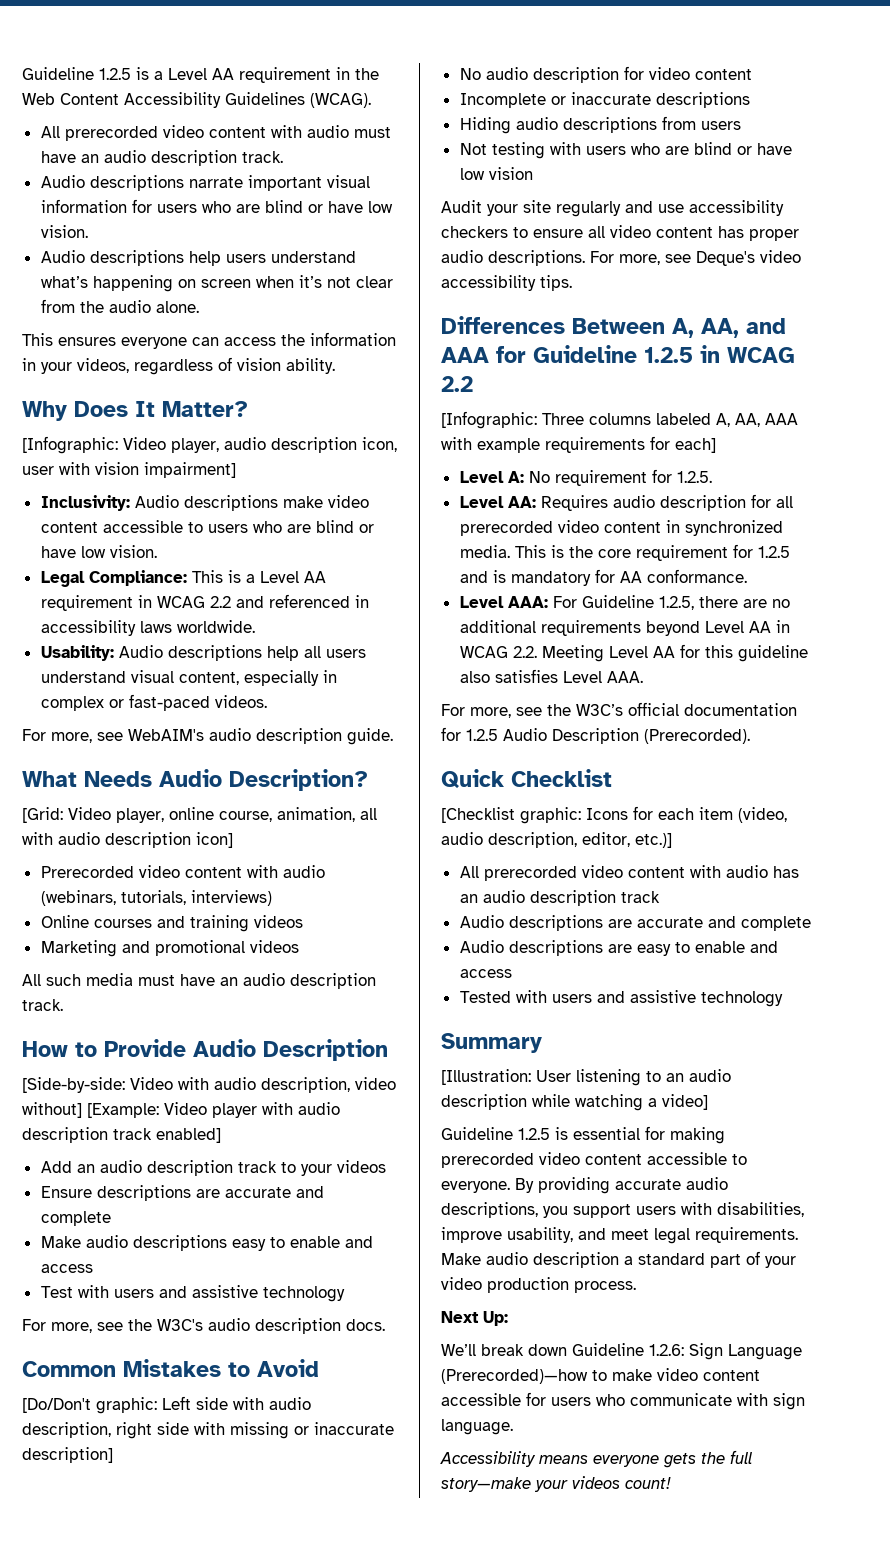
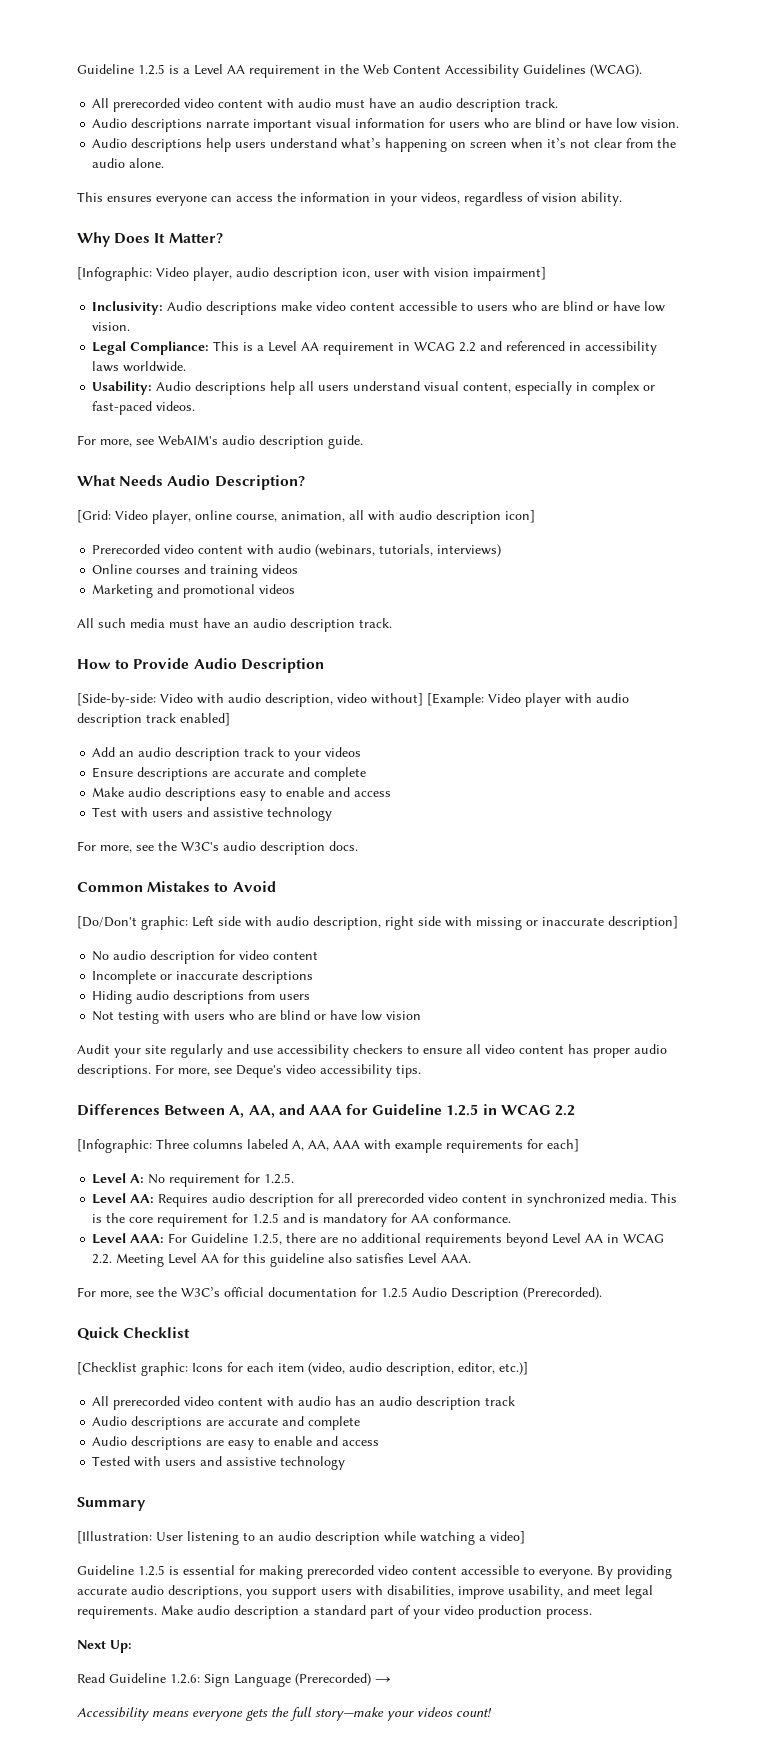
[441,1344,567,1356] We’ll break down -> [77,1673,105,1683] Read
[441,1368,760,1384] [441,1392,805,1410] [441,1419,513,1435] (Prerecorded)—how to make video content accessible for users who communicate with sign language. -> [295,1673,391,1686] (Prerecorded) →

